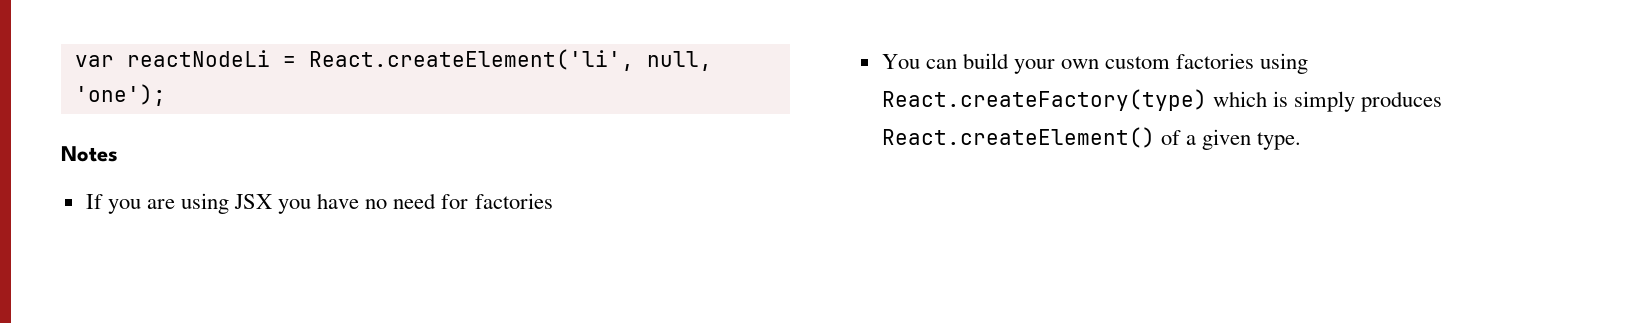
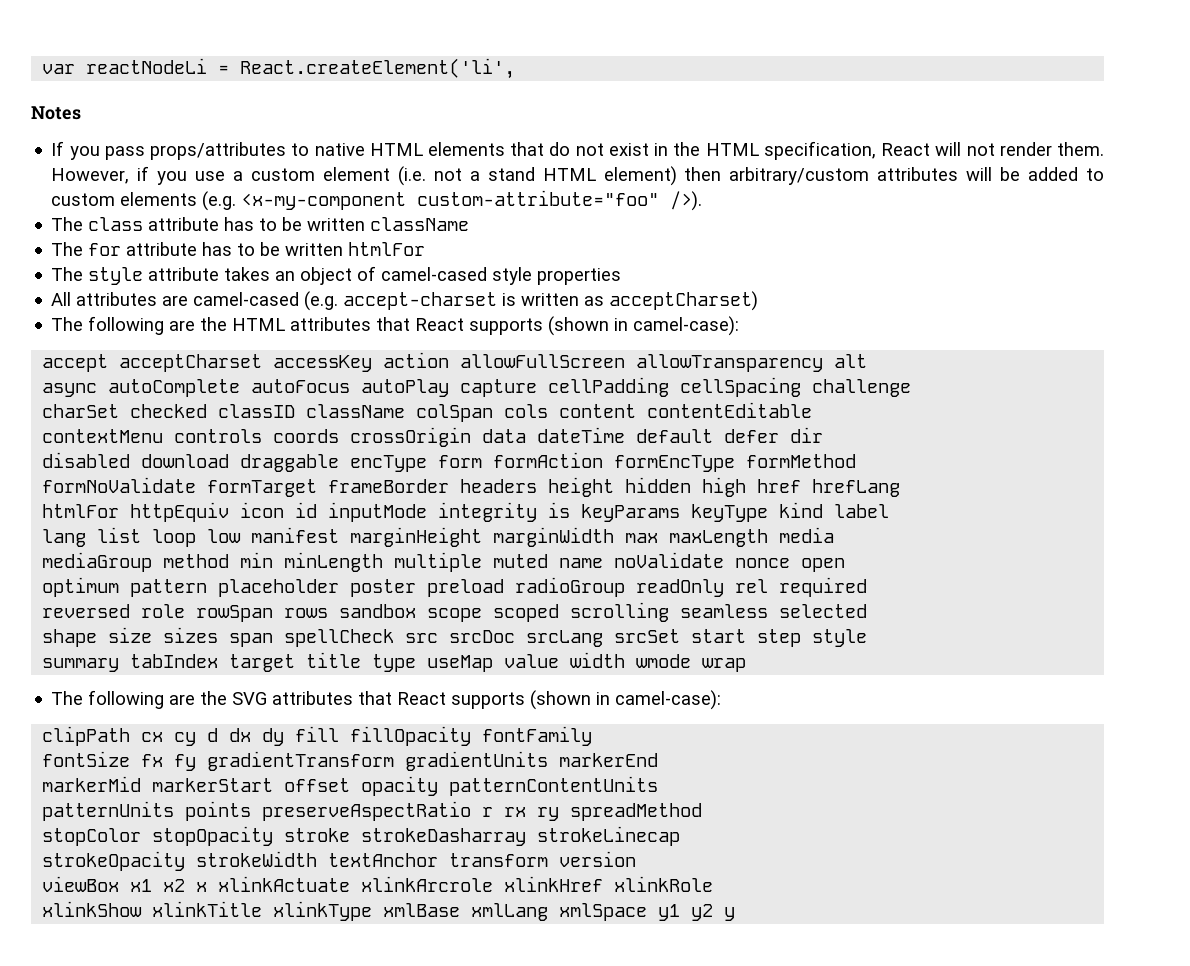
[646,51,712,71] [74,84,166,106] null, 'one'); -> (516, 68) none
[146,193,553,214] [881,53,1309,74] [881,89,1443,112] [881,127,1302,150] are using JSX you have no need for factories // You can build your own custom factories using React.createFactory(type) which is simply produces React.createElement() of a given type. -> [104,141,1104,160] [51,166,1105,186] [51,190,703,211] [51,217,470,231] [51,242,426,256] [51,266,622,285] [51,291,759,311] [51,316,740,336] [42,352,868,372] [42,377,912,397] [42,402,813,422] [42,427,824,447] [42,452,857,472] [42,477,901,497] [42,502,890,522] [42,527,835,547] [42,552,846,572] [42,577,868,597] [42,602,868,622] [42,627,868,647] [42,652,747,672] [51,690,722,710] [42,726,593,746] [42,751,659,771] [42,776,659,796] [42,801,703,821] [42,826,681,846] [42,851,637,871] [42,876,714,892] [42,901,736,921] pass props/attributes to native HTML elements that do not exist in the HTML specification, React will not render them. However, if you use a custom element (i.e. not a stand HTML element) then arbitrary/custom attributes will be added to custom elements (e.g. <x-my-component custom-attribute="foo" />). // The class attribute has to be written className // The for attribute has to be written htmlFor // The style attribute takes an object of camel-cased style properties // All attributes are camel-cased (e.g. accept-charset is written as acceptCharset) // The following are the HTML attributes that React supports (shown in camel-case): // accept acceptCharset accessKey action allowFullScreen allowTransparency alt // async autoComplete autoFocus autoPlay capture cellPadding cellSpacing challenge // charSet checked classID className colSpan cols content contentEditable // contextMenu controls coords crossOrigin data dateTime default defer dir // disabled download draggable encType form formAction formEncType formMethod // formNoValidate formTarget frameBorder headers height hidden high href hrefLang // htmlFor httpEquiv icon id inputMode integrity is keyParams keyType kind label // lang list loop low manifest marginHeight marginWidth max maxLength media // mediaGroup method min minLength multiple muted name noValidate nonce open // optimum pattern placeholder poster preload radioGroup readOnly rel required // reversed role rowSpan rows sandbox scope scoped scrolling seamless selected // shape size sizes span spellCheck src srcDoc srcLang srcSet start step style // summary tabIndex target title type useMap value width wmode wrap // The following are the SVG attributes that React supports (shown in camel-case): // clipPath cx cy d dx dy fill fillOpacity fontFamily // fontSize fx fy gradientTransform gradientUnits markerEnd // markerMid markerStart offset opacity patternContentUnits // patternUnits points preserveAspectRatio r rx ry spreadMethod // stopColor stopOpacity stroke strokeDasharray strokeLinecap // strokeOpacity strokeWidth textAnchor transform version // viewBox x1 x2 x xlinkActuate xlinkArcrole xlinkHref xlinkRole // xlinkShow xlinkTitle xlinkType xmlBase xmlLang xmlSpace y1 y2 y

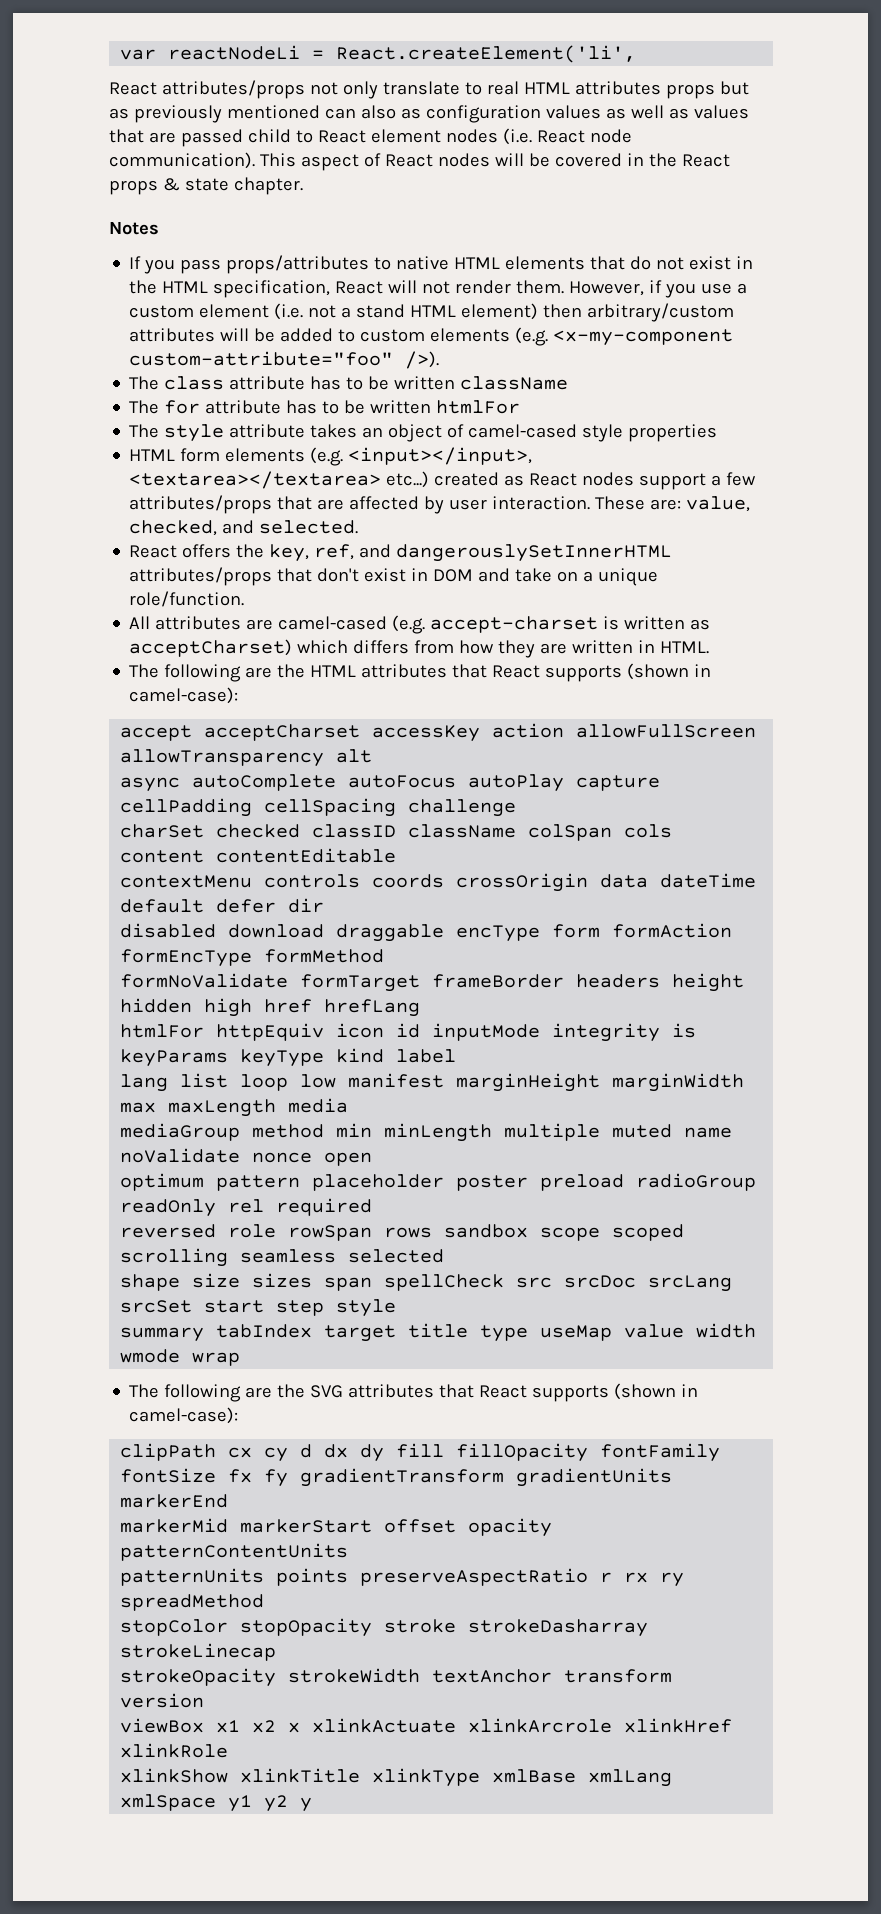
(516, 68) none -> [109,80,749,99] [109,105,749,123] [109,128,632,147] [109,152,730,171] [109,177,303,195] // React attributes/props not only translate to real HTML attributes props but as previously mentioned can also as configuration values as well as values that are passed child to React element nodes (i.e. React node communication). This aspect of React nodes will be covered in the React props & state chapter.
(622, 276) none -> [129,447,533,466] [129,471,757,490] [129,495,751,514] [129,520,359,536] [129,544,673,562] [129,567,659,586] [129,591,245,607] // HTML form elements (e.g. <input></input>, <textarea></textarea> etc...) created as React nodes support a few attributes/props that are affected by user interaction. These are: value, checked, and selected. // React offers the key, ref, and dangerouslySetInnerHTML attributes/props that don't exist in DOM and take on a unique role/function.
(759, 301) none -> [297,640,710,658] which differs from how they are written in HTML.

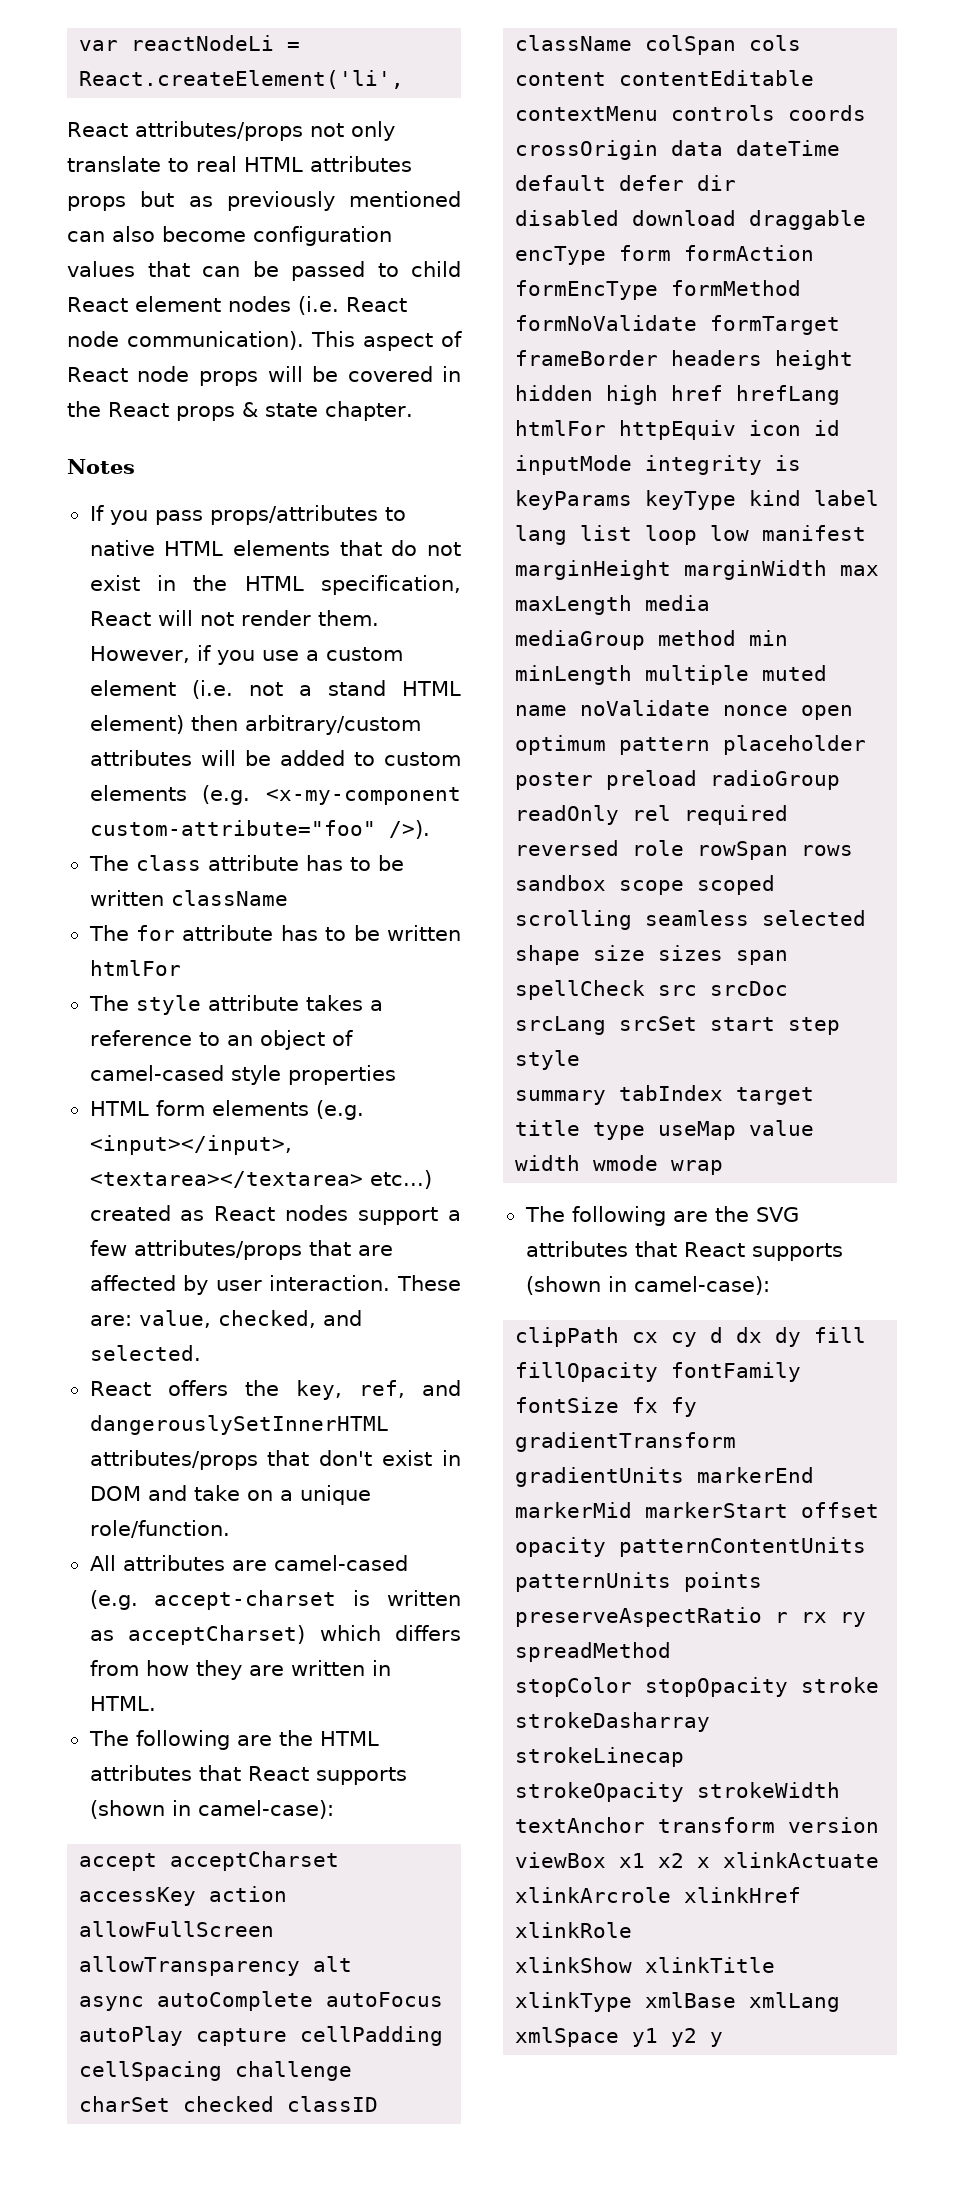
[400,108,421,119] as -> [162,226,246,242] become
[605,105,749,119] [109,129,313,147] as well as values that are passed child to -> [147,261,461,281] that can be passed to child
[437,153,490,167] nodes -> [137,366,258,386] node props
(358, 431) none -> [369,1000,383,1011] [89,1030,220,1046] a reference to

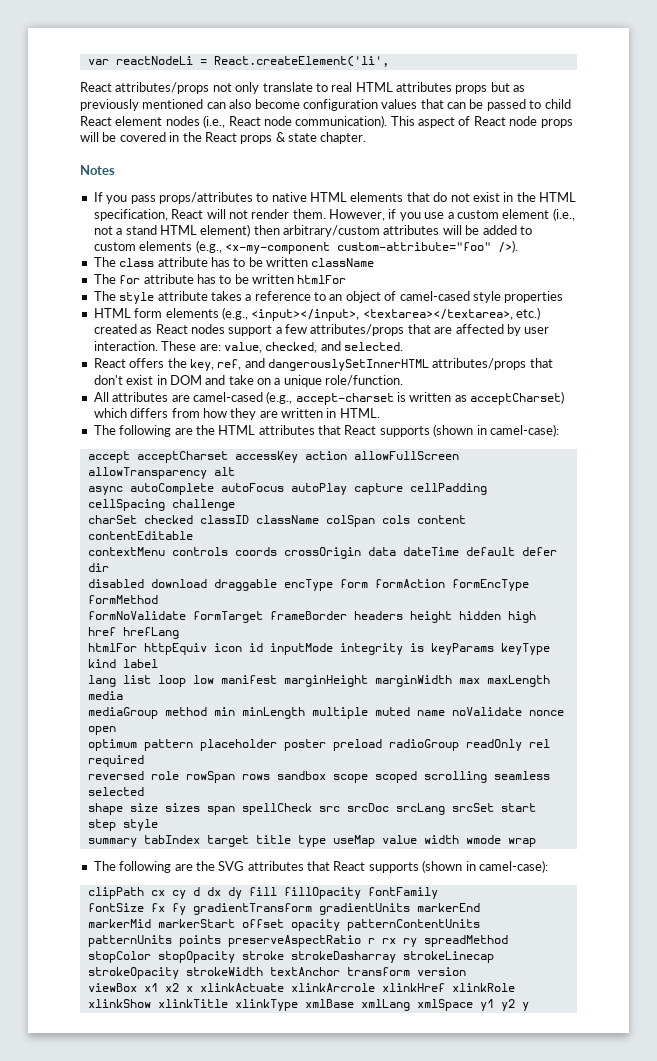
[297,296,339,315] (i.e. -> [203,115,226,128] (i.e.,
[191,680,233,699] (i.e. -> [552,208,575,221] (i.e.,
[202,785,251,805] (e.g. -> [195,240,222,253] (e.g.,
[315,1100,364,1120] [89,1135,292,1155] [89,1170,432,1189] (e.g. <input></input>, <textarea></textarea> etc...) -> [221,307,540,321] (e.g., <input></input>, <textarea></textarea>, etc.)
[89,1590,138,1610] (e.g. -> [266,391,293,404] (e.g.,

